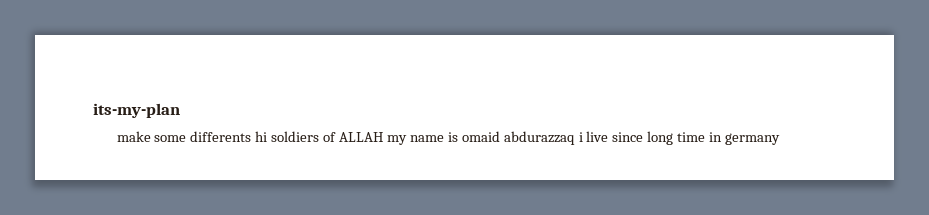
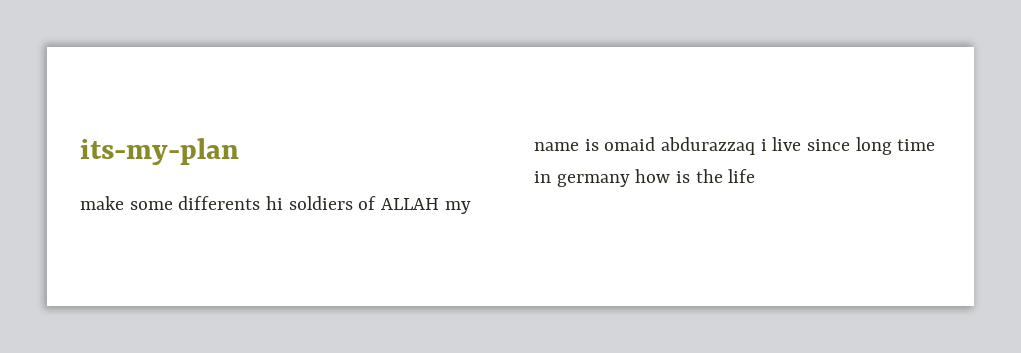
(781, 139) none -> [635,169,756,183] how is the life

